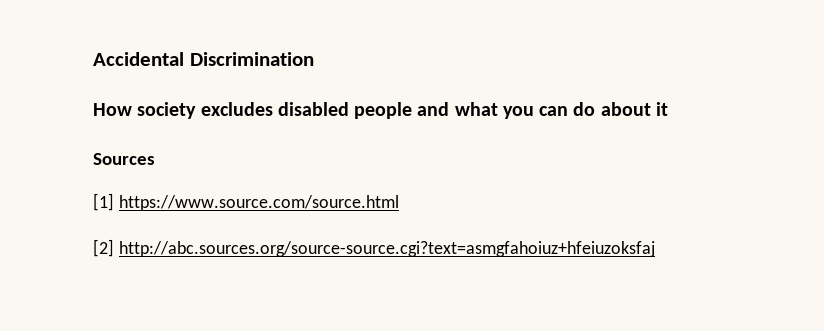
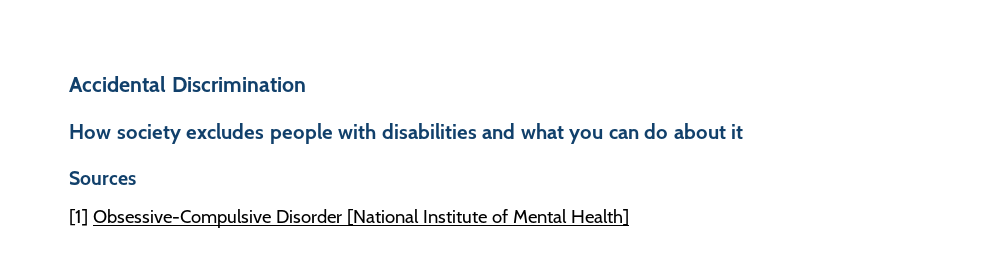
[277,102,413,119] disabled people -> [269,123,477,144] people with disabilities
[118,195,399,211] [93,239,655,257] https://www.source.com/source.html // [2] http://abc.sources.org/source-source.cgi?text=asmgfahoiuz+hfeiuzoksfaj -> [92,209,629,228] Obsessive-Compulsive Disorder [National Institute of Mental Health]

